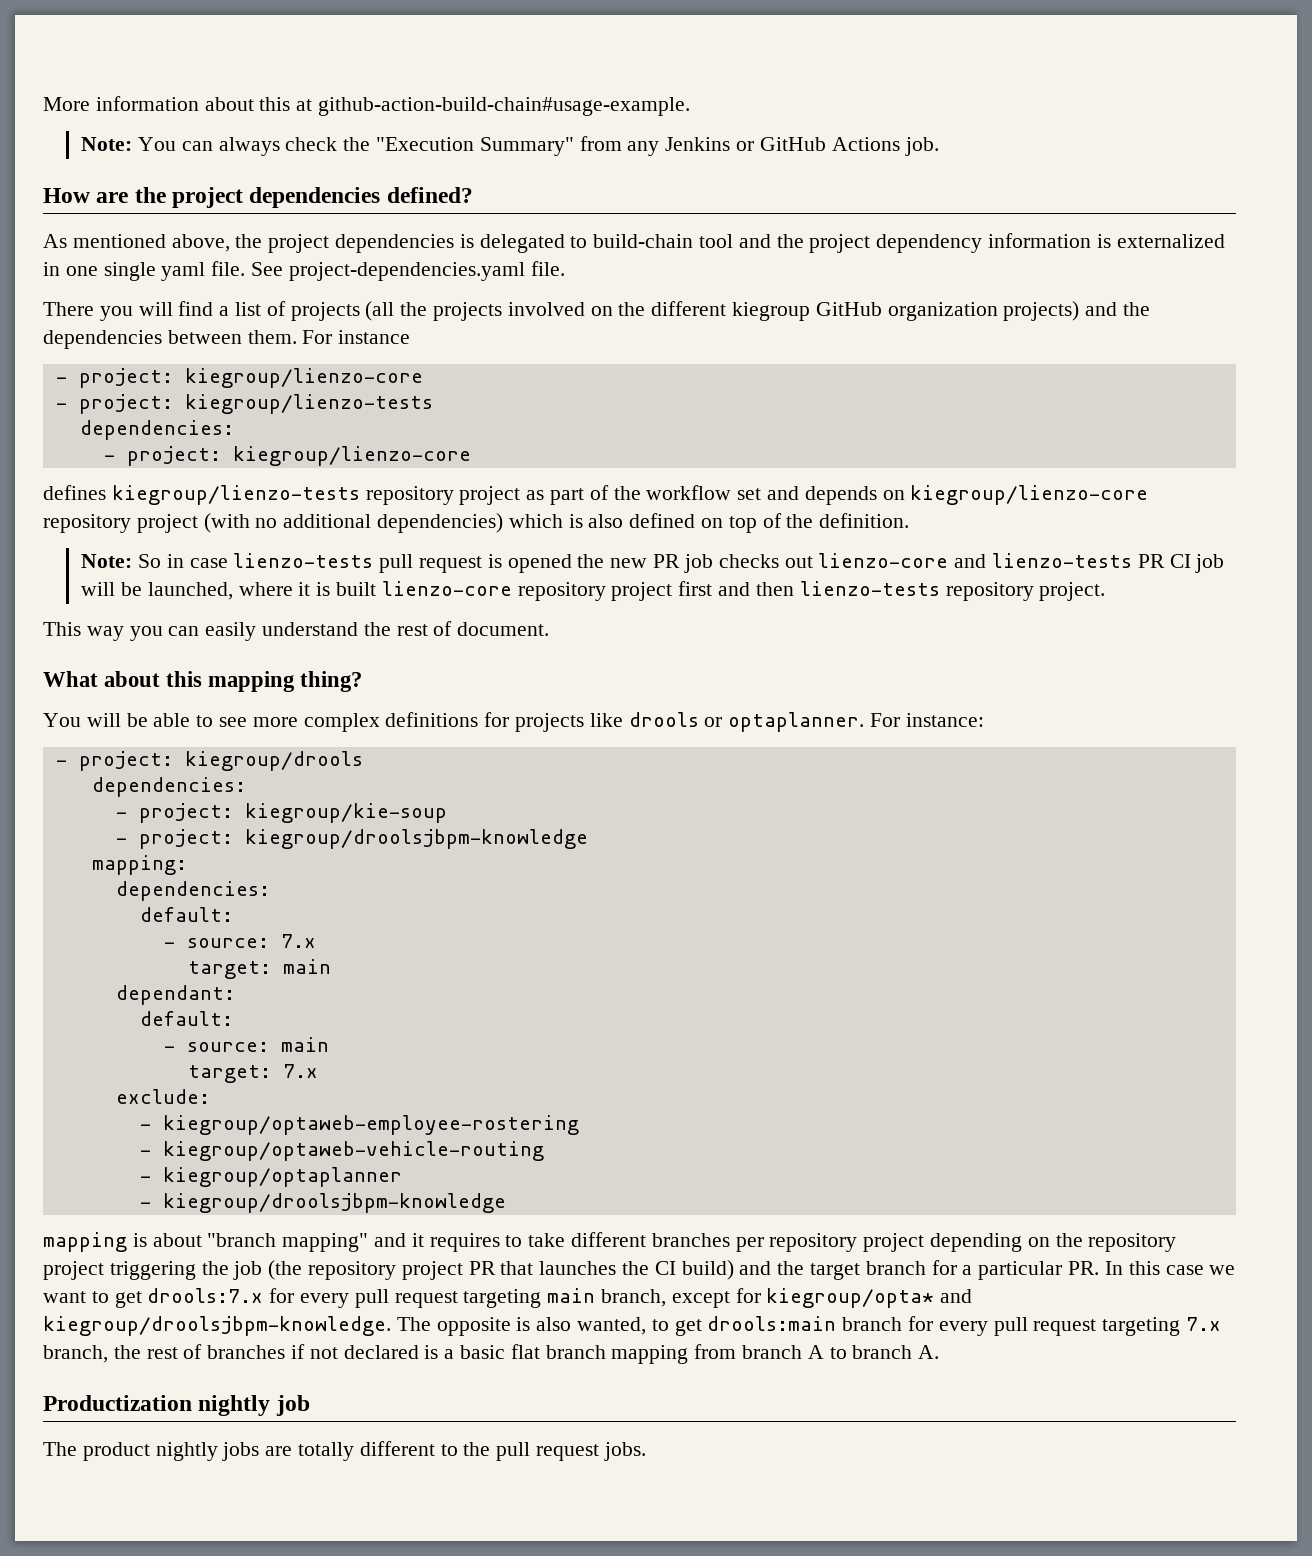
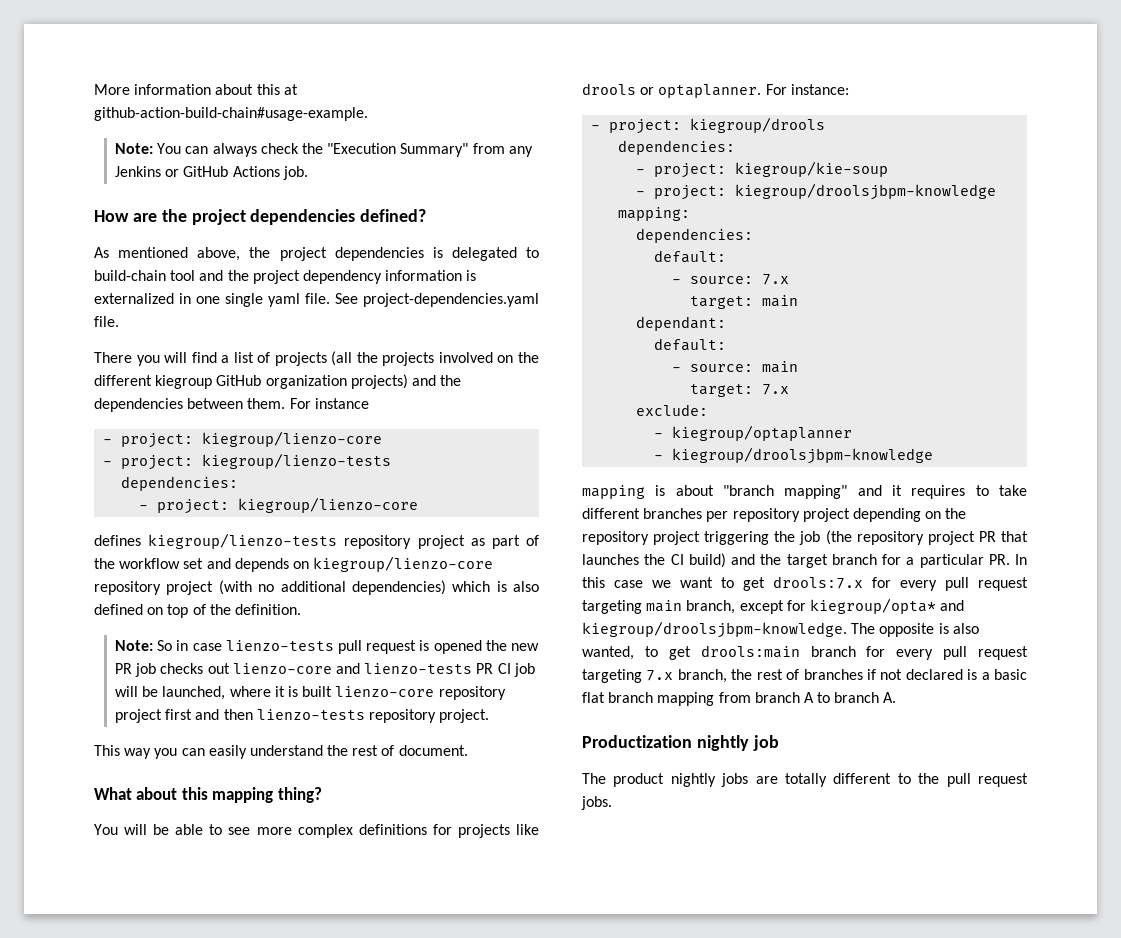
[139,1115,579,1135] [139,1141,544,1161] // - kiegroup/optaweb-employee-rostering // - kiegroup/optaweb-vehicle-routing -> (709, 410) none

